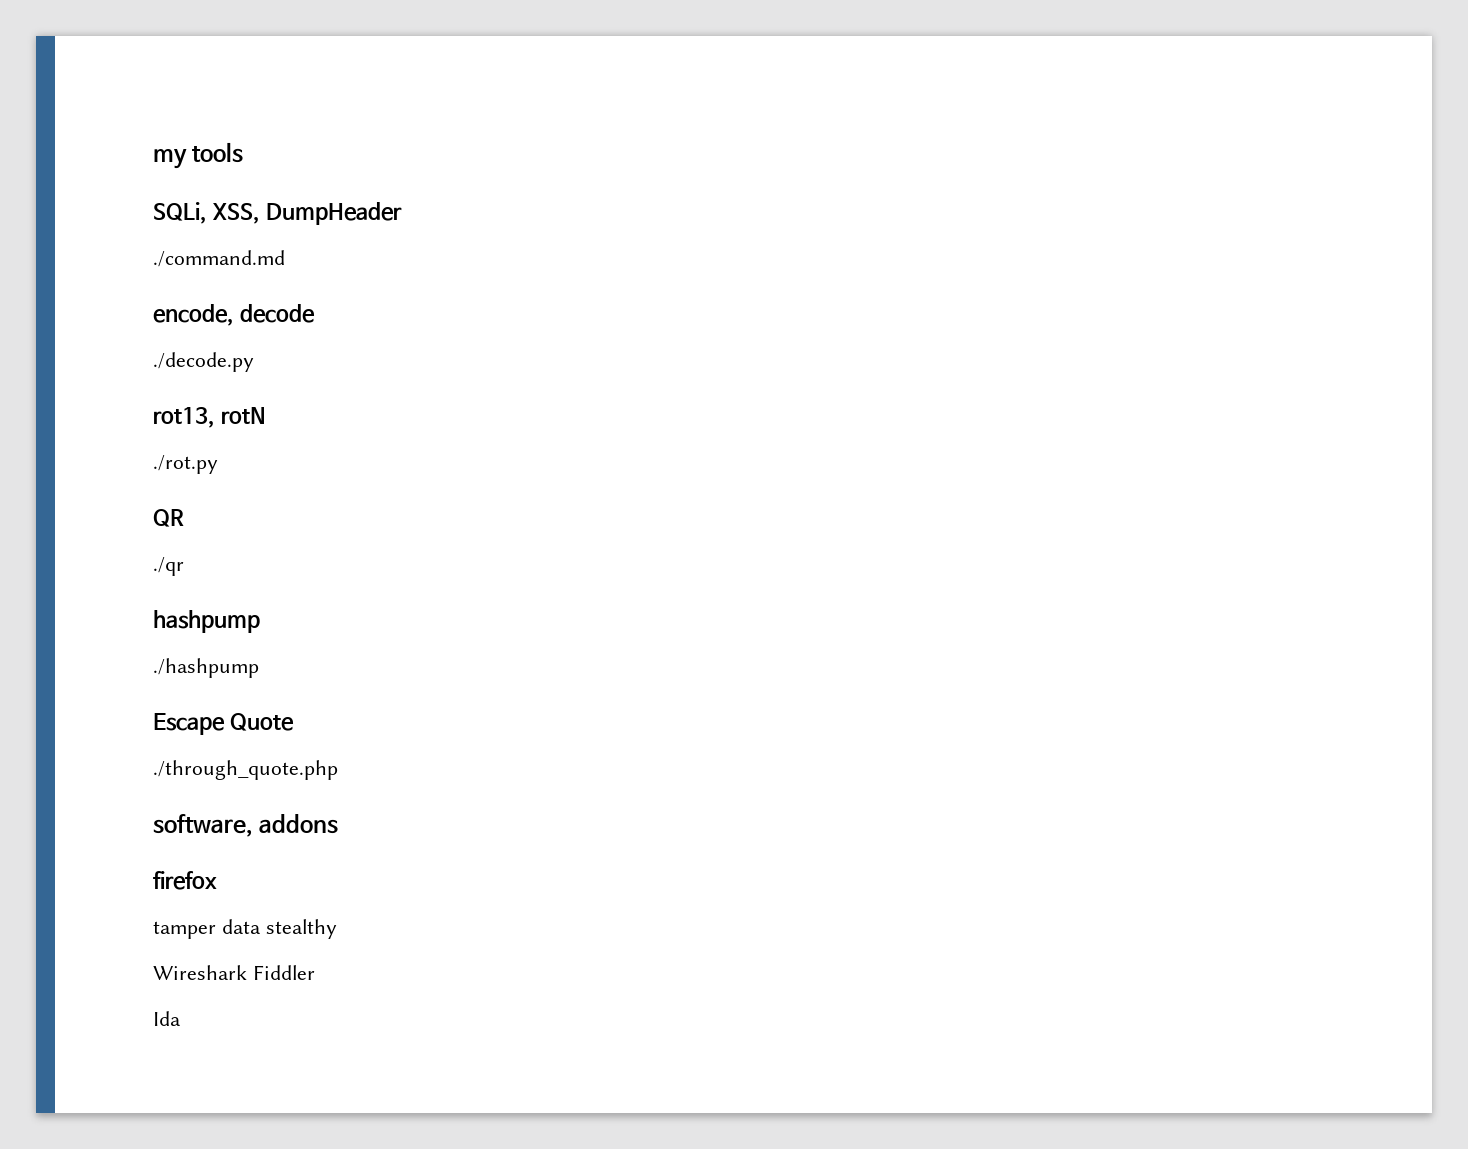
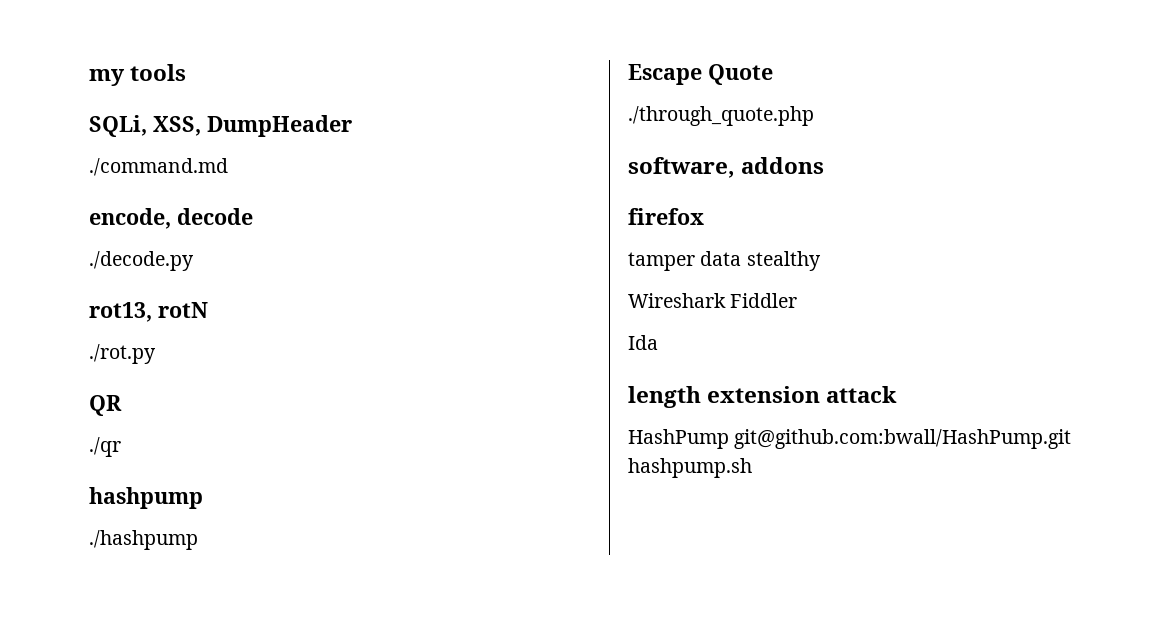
(181, 1018) none -> [628,386,898,408] [628,429,1072,449] [628,458,752,478] // length extension attack // HashPump git@github.com:bwall/HashPump.git hashpump.sh

